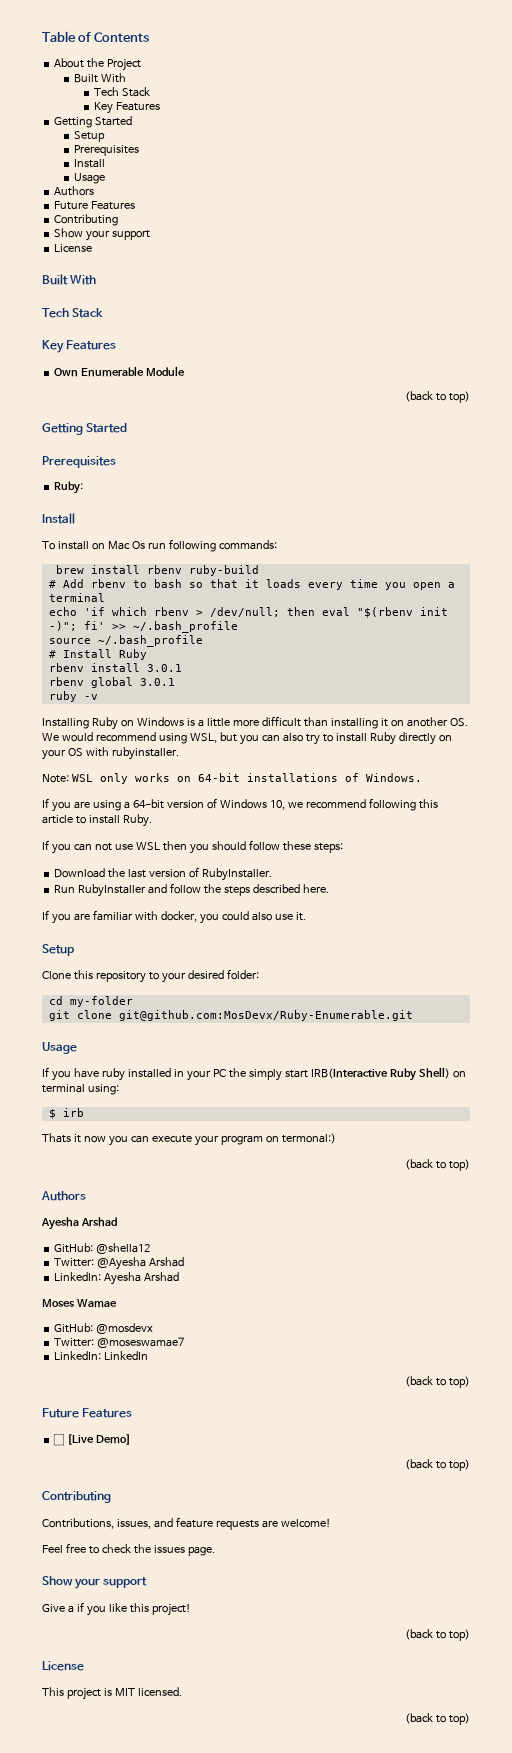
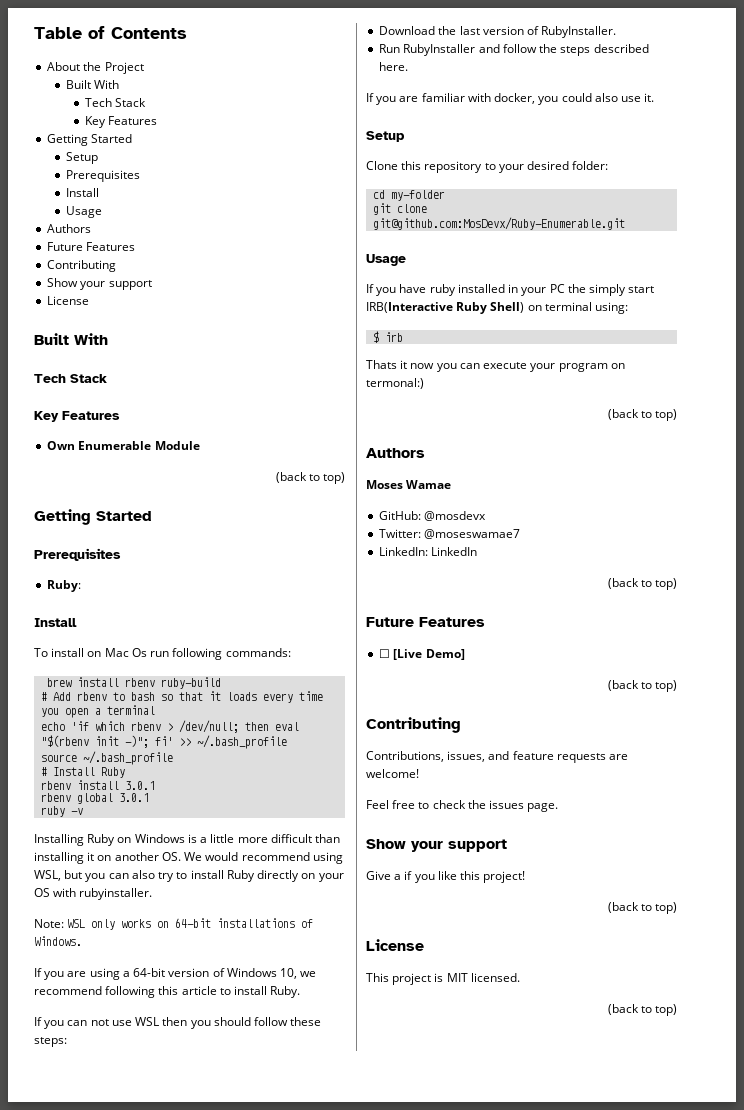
[41,1217,117,1230] [54,1243,151,1254] [54,1257,185,1270] [54,1272,180,1285] // Ayesha Arshad // GitHub: @shella12 // Twitter: @Ayesha Arshad // LinkedIn: Ayesha Arshad -> (425, 453) none

